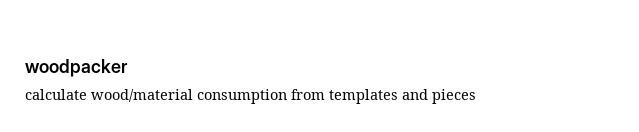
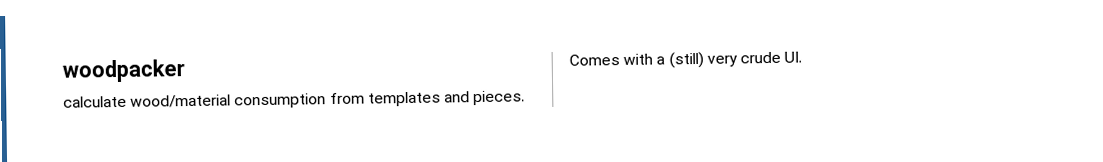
[432,89,476,104] pieces -> [473,90,526,106] [569,51,803,69] pieces. Comes with a (still) very crude UI.

